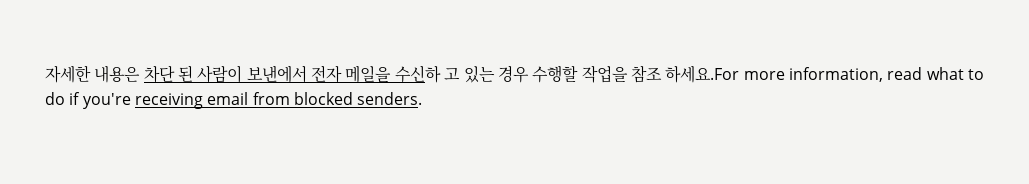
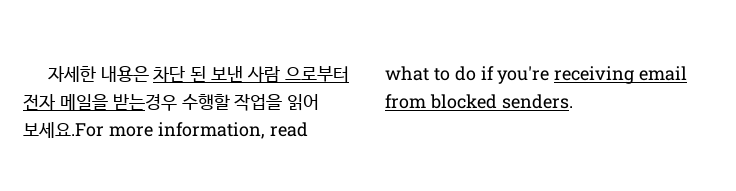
[197,65,740,83] 사람이 보낸에서 전자 메일을 수신하 고 있는 경우 수행할 작업을 참조 하세요.For -> [211,66,349,83] [23,93,320,111] [23,122,104,138] 보낸 사람 으로부터 전자 메일을 받는경우 수행할 작업을 읽어 보세요.For

